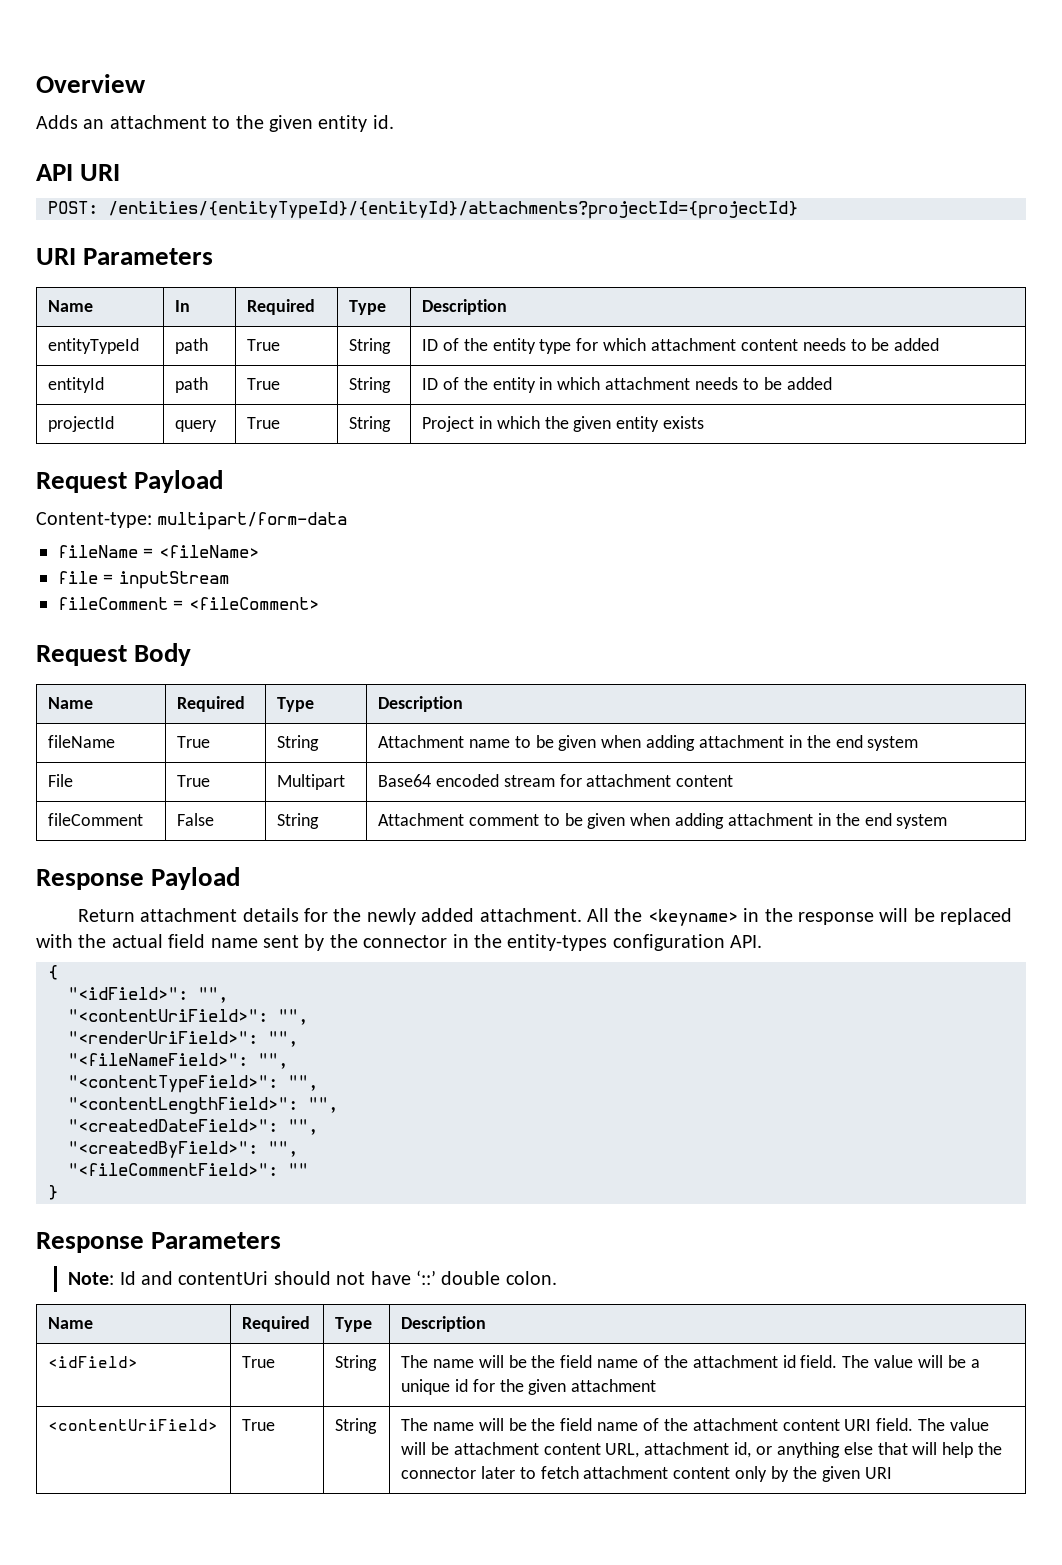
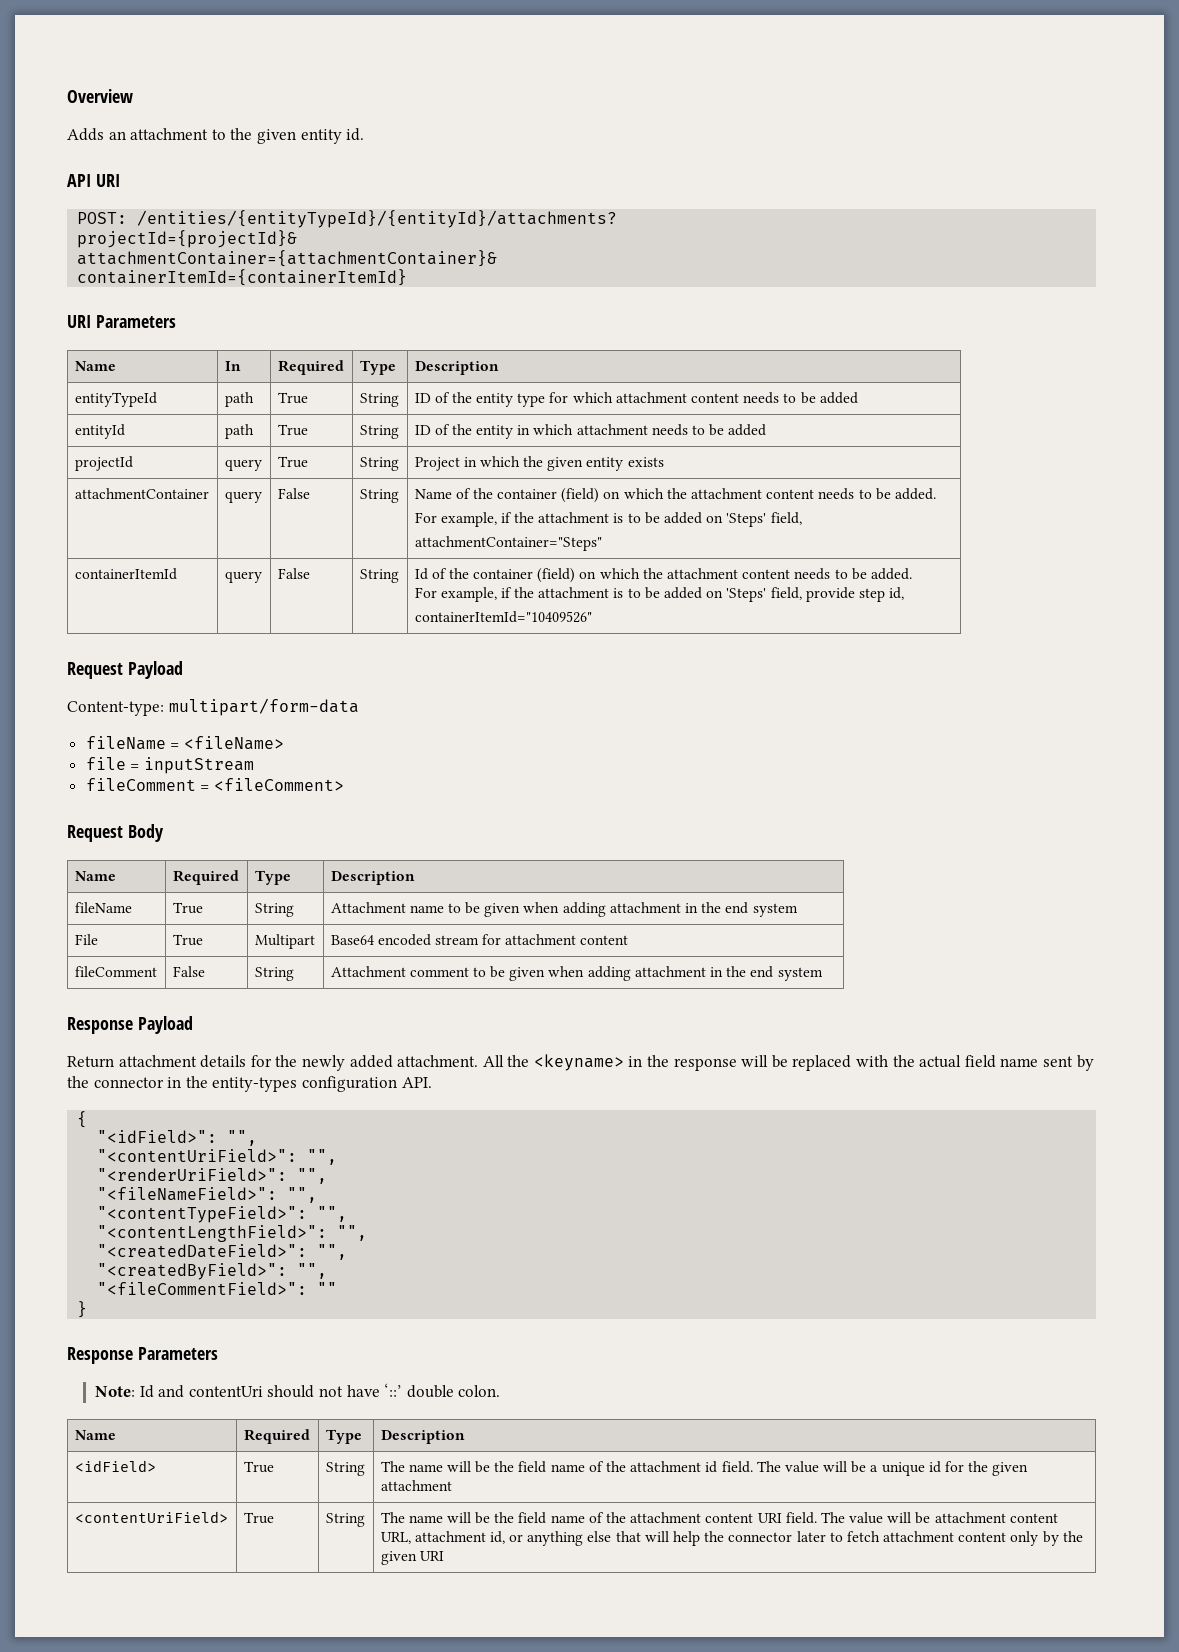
[108,201,798,219] /entities/{entityTypeId}/{entityId}/attachments?projectId={projectId} -> [137,210,618,228] [77,230,298,248] [77,250,498,267] [77,269,408,286] /entities/{entityTypeId}/{entityId}/attachments? // projectId={projectId}& // attachmentContainer={attachmentContainer}& // containerItemId={containerItemId}
(705, 422) none -> [74,488,209,499] [224,491,262,503] [277,488,310,499] [359,489,399,503] [414,488,936,503] [414,512,802,527] [414,536,602,551] [74,568,177,580] [224,571,262,583] [277,568,310,579] [359,569,399,583] [414,568,912,583] [414,587,905,602] [414,611,592,623] // attachmentContainer | query | False | String | Name of the container (field) on which the attachment content needs to be added. // For example, if the attachment is to be added on 'Steps' field, // attachmentContainer="Steps" // containerItemId | query | False | String | Id of the container (field) on which the attachment content needs to be added. // For example, if the attachment is to be added on 'Steps' field, provide step id, // containerItemId="10409526"

